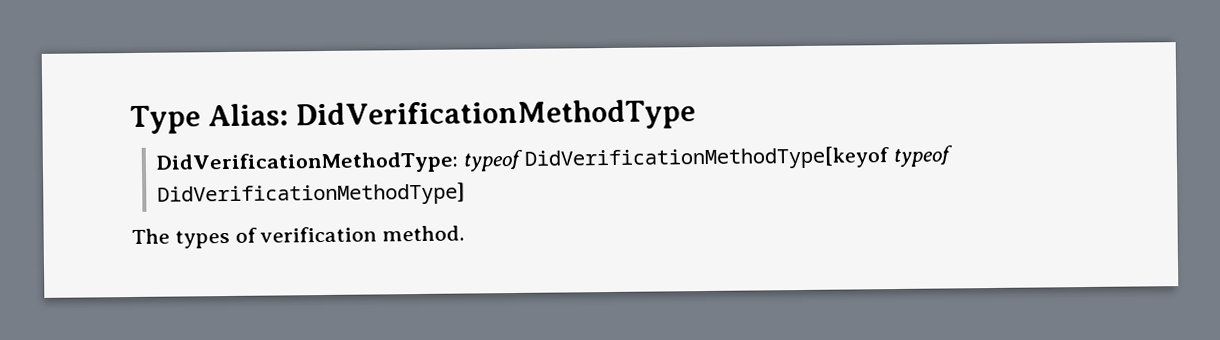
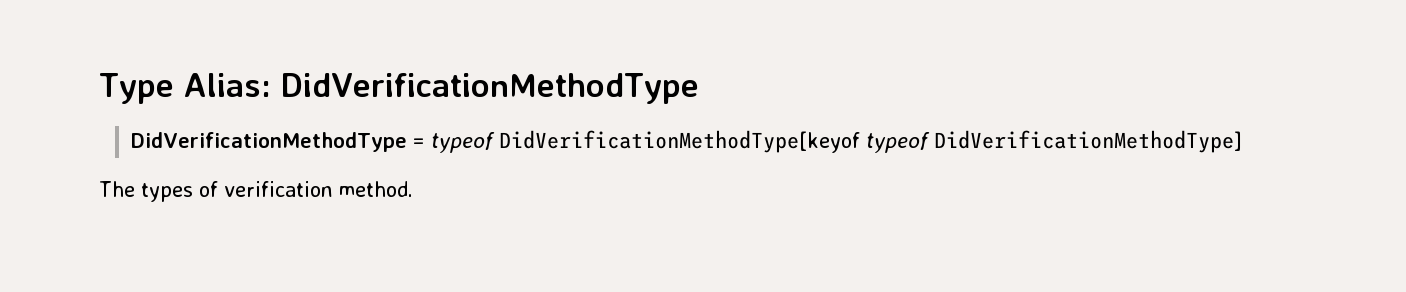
[156,151,460,175] DidVerificationMethodType: -> [130,132,425,152] DidVerificationMethodType =

